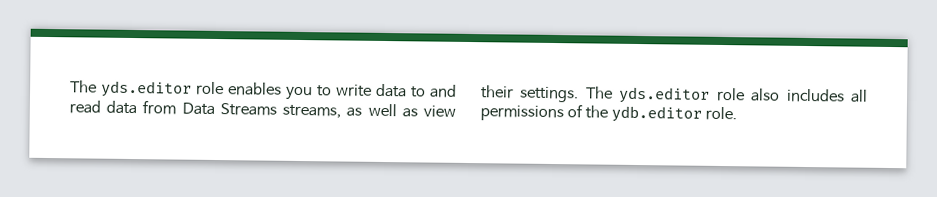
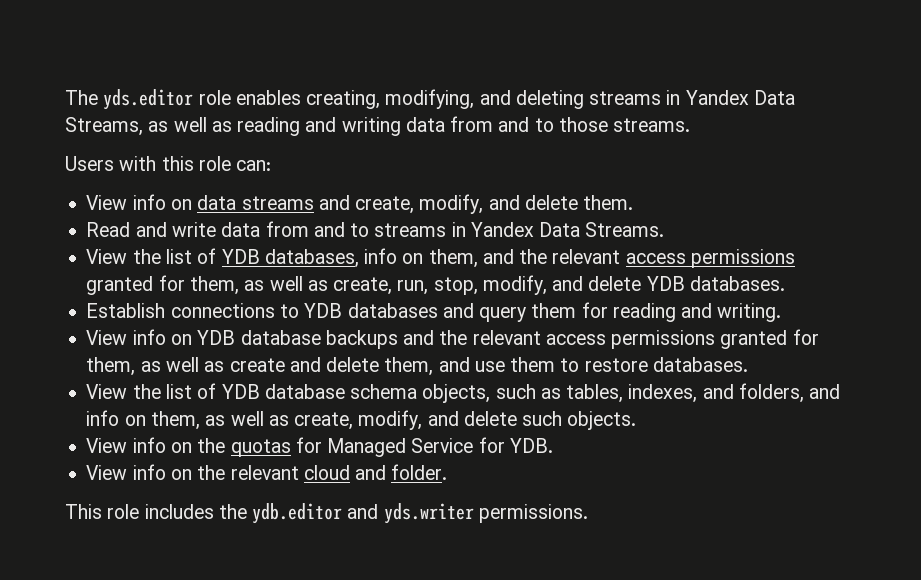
[285,83,457,101] [69,100,456,119] [481,85,869,104] [480,104,737,123] you to write data to and read data from Data Streams streams, as well as view their settings. The yds.editor role also includes all permissions of the ydb.editor role. -> [306,89,795,109] [65,116,691,136] [65,156,272,171] [86,194,634,214] [86,221,665,237] [86,248,795,268] [86,275,785,295] [86,302,782,322] [86,329,819,349] [86,357,748,376] [86,383,841,403] [86,410,637,430] [86,437,553,457] [86,464,448,480] [65,503,588,524] creating, modifying, and deleting streams in Yandex Data Streams, as well as reading and writing data from and to those streams. // Users with this role can: // View info on data streams and create, modify, and delete them. // Read and write data from and to streams in Yandex Data Streams. // View the list of YDB databases, info on them, and the relevant access permissions granted for them, as well as create, run, stop, modify, and delete YDB databases. // Establish connections to YDB databases and query them for reading and writing. // View info on YDB database backups and the relevant access permissions granted for them, as well as create and delete them, and use them to restore databases. // View the list of YDB database schema objects, such as tables, indexes, and folders, and info on them, as well as create, modify, and delete such objects. // View info on the quotas for Managed Service for YDB. // View info on the relevant cloud and folder. // This role includes the ydb.editor and yds.writer permissions.

